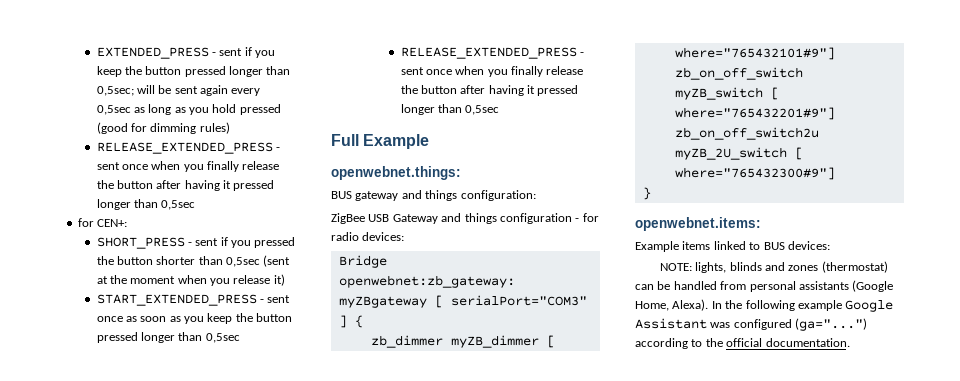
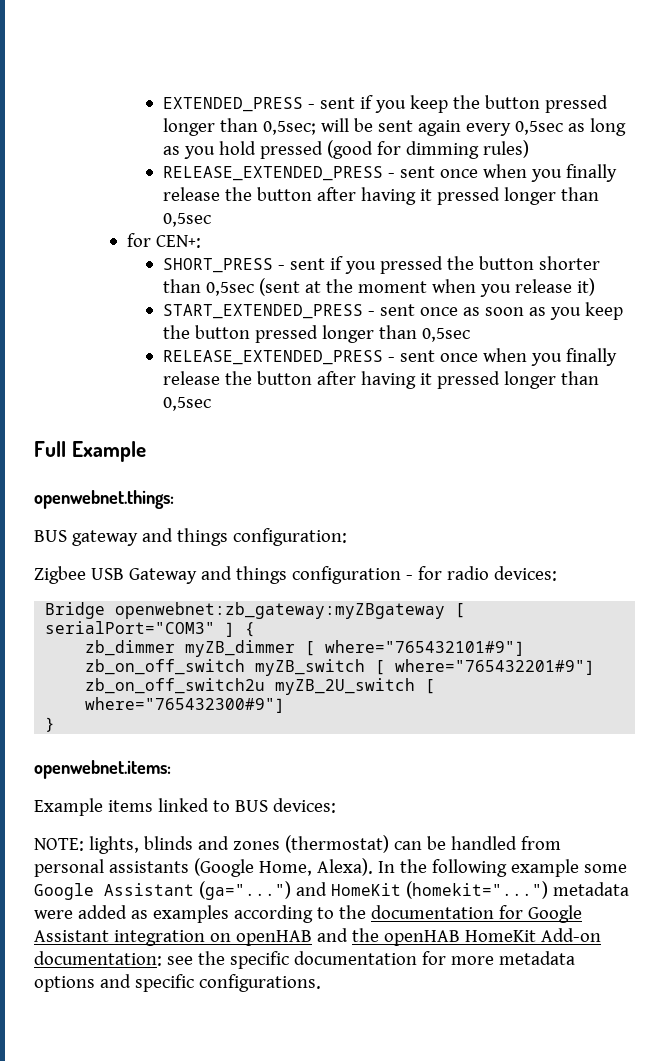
[331,213,365,224] ZigBee -> [34,566,86,584] Zigbee
[845,300,894,312] [635,318,868,331] [635,338,850,349] Google Assistant was configured (ga="...") according to the official documentation. -> [583,864,627,873] [34,881,629,900] [34,905,582,923] [34,928,601,946] [34,951,575,969] [34,974,321,992] some Google Assistant (ga="...") and HomeKit (homekit="...") metadata were added as examples according to the documentation for Google Assistant integration on openHAB and the openHAB HomeKit Add-on documentation: see the specific documentation for more metadata options and specific configurations.

